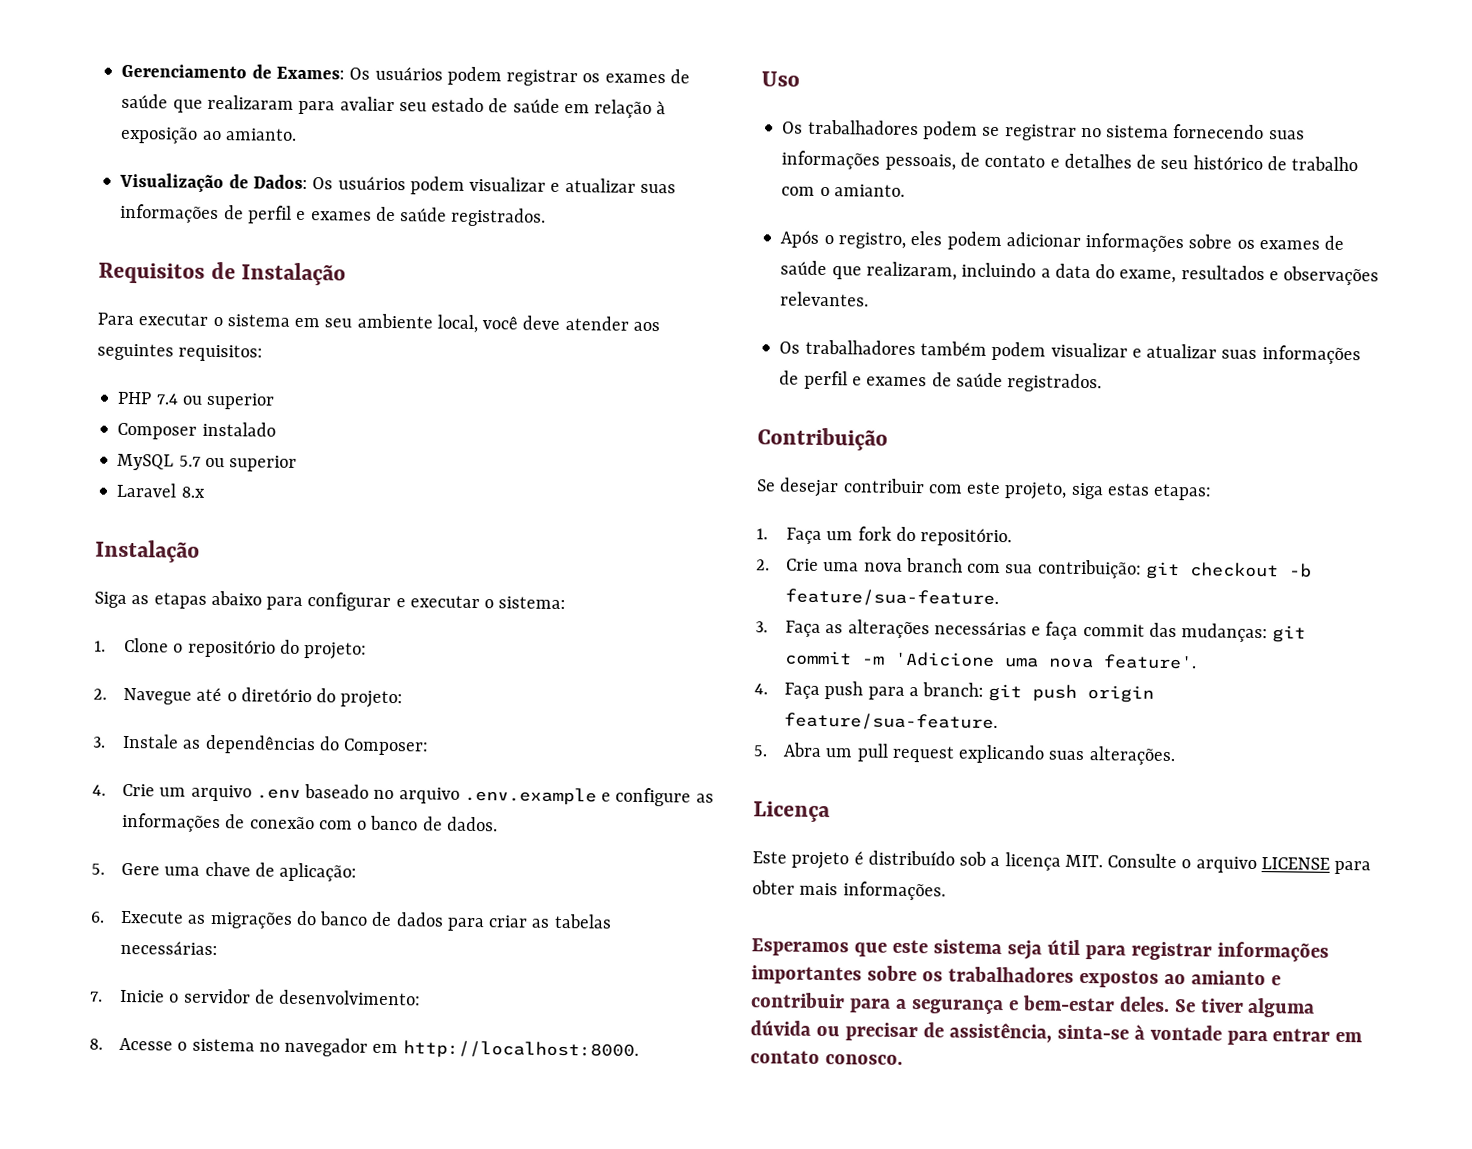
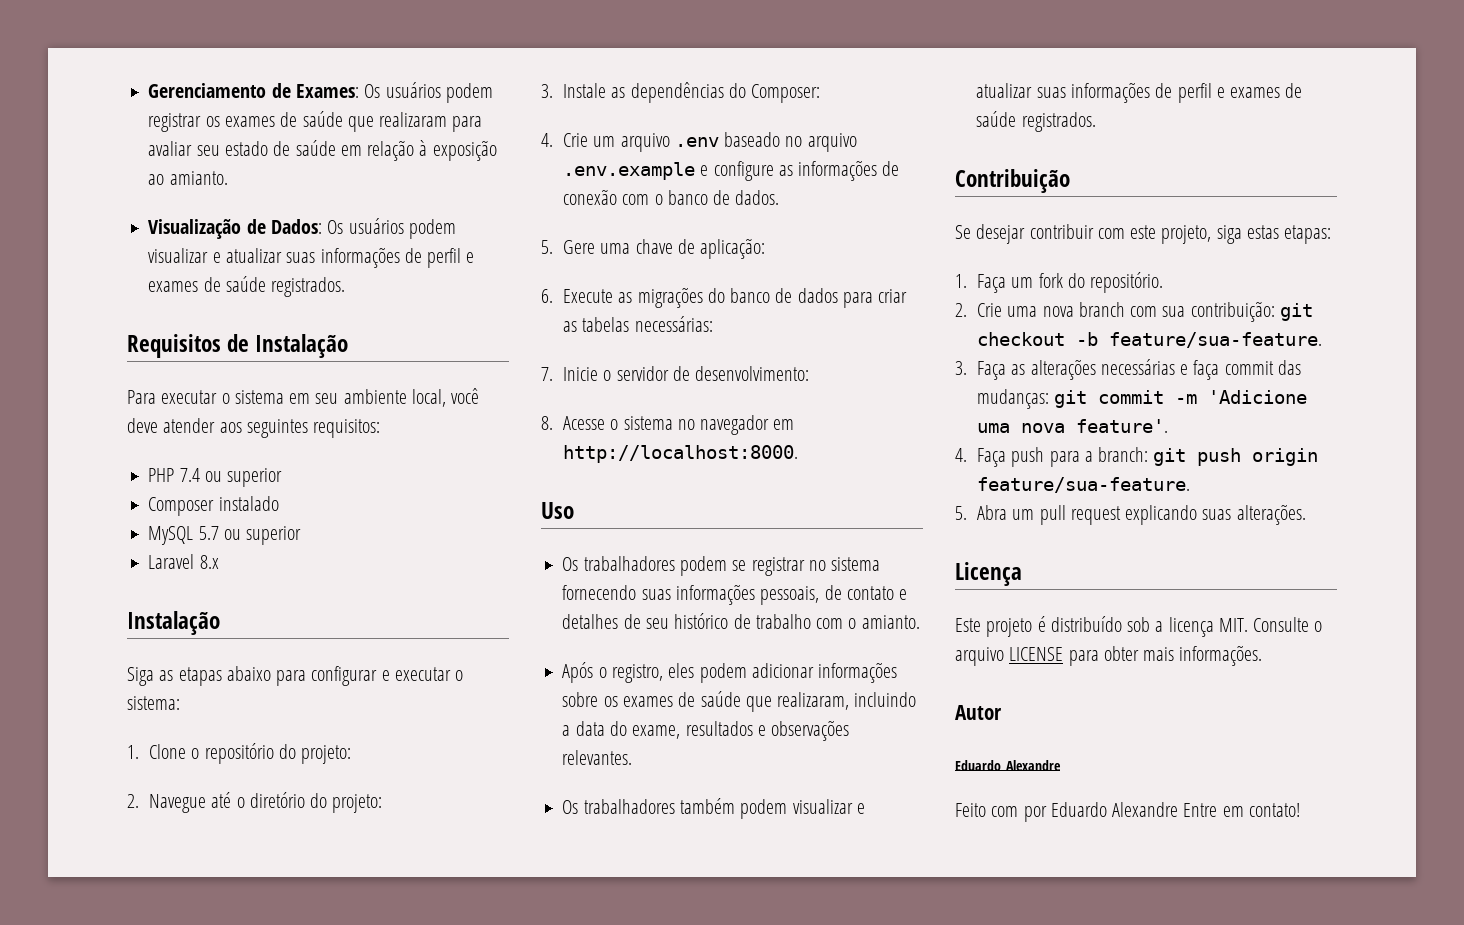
[751,938,1329,962] [751,965,1281,988] [751,992,1316,1018] [750,1020,1364,1046] [750,1050,903,1065] Esperamos que este sistema seja útil para registrar informações importantes sobre os trabalhadores expostos ao amianto e contribuir para a segurança e bem-estar deles. Se tiver alguma dúvida ou precisar de assistência, sinta-se à vontade para entrar em contato conosco. -> [955,705,1002,720] [955,760,1062,771] [955,802,1300,822] Autor // Eduardo Alexandre // Feito com por Eduardo Alexandre Entre em contato!

